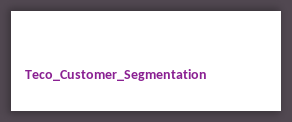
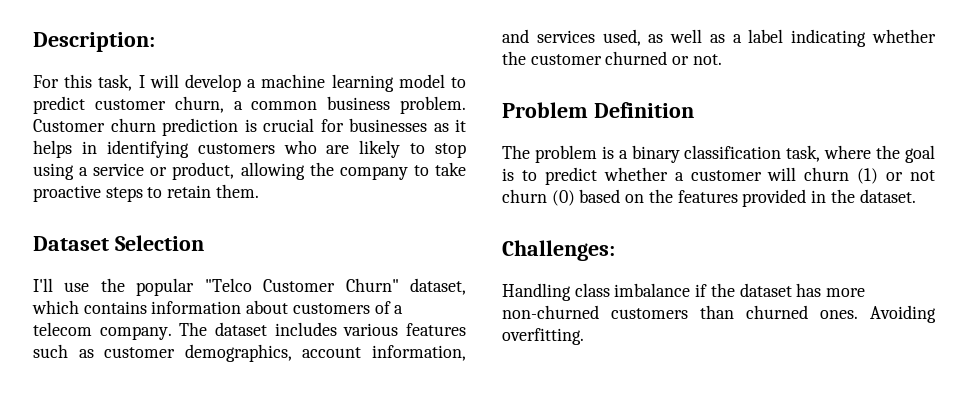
[25,69,207,81] Teco_Customer_Segmentation -> [33,32,155,52] [33,74,466,92] [33,96,466,114] [33,118,466,136] [33,140,466,158] [33,162,466,180] [33,184,259,202] [33,235,204,251] [33,278,467,296] [32,300,404,314] [33,322,467,340] [33,344,466,362] [502,29,936,47] [502,51,722,65] [502,102,694,118] [502,145,936,163] [502,167,935,185] [502,189,916,207] [502,240,615,261] [502,283,866,301] [502,305,936,323] [502,328,584,345] Description: // For this task, I will develop a machine learning model to predict customer churn, a common business problem. Customer churn prediction is crucial for businesses as it helps in identifying customers who are likely to stop using a service or product, allowing the company to take proactive steps to retain them. // Dataset Selection // I'll use the popular "Telco Customer Churn" dataset, which contains information about customers of a telecom company. The dataset includes various features such as customer demographics, account information, and services used, as well as a label indicating whether the customer churned or not. // Problem Definition // The problem is a binary classification task, where the goal is to predict whether a customer will churn (1) or not churn (0) based on the features provided in the dataset. // Challenges: // Handling class imbalance if the dataset has more non-churned customers than churned ones. Avoiding overfitting.

